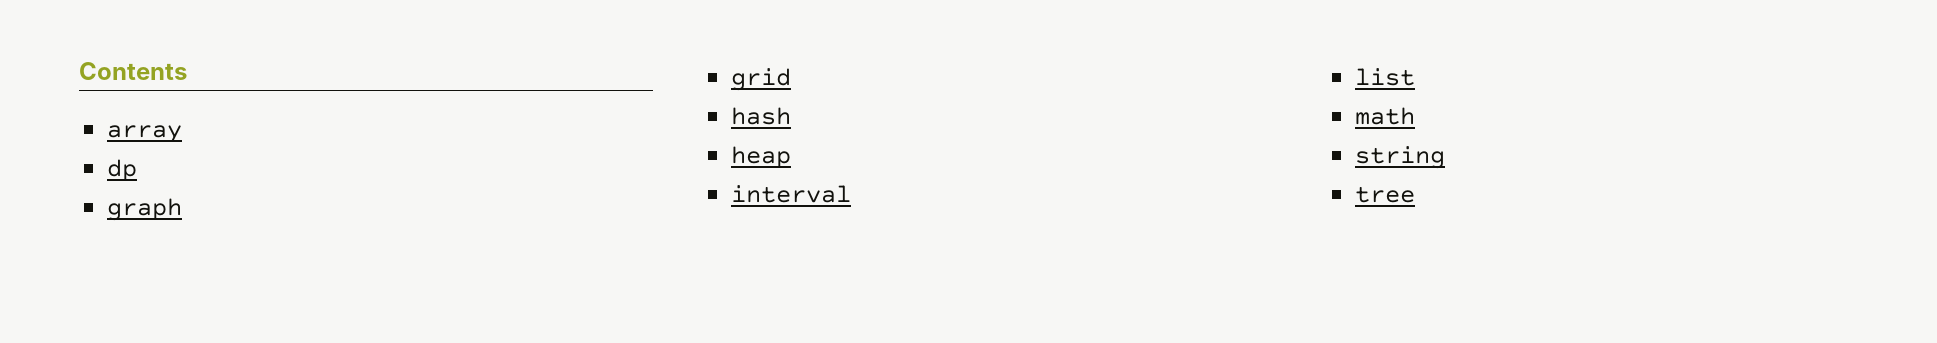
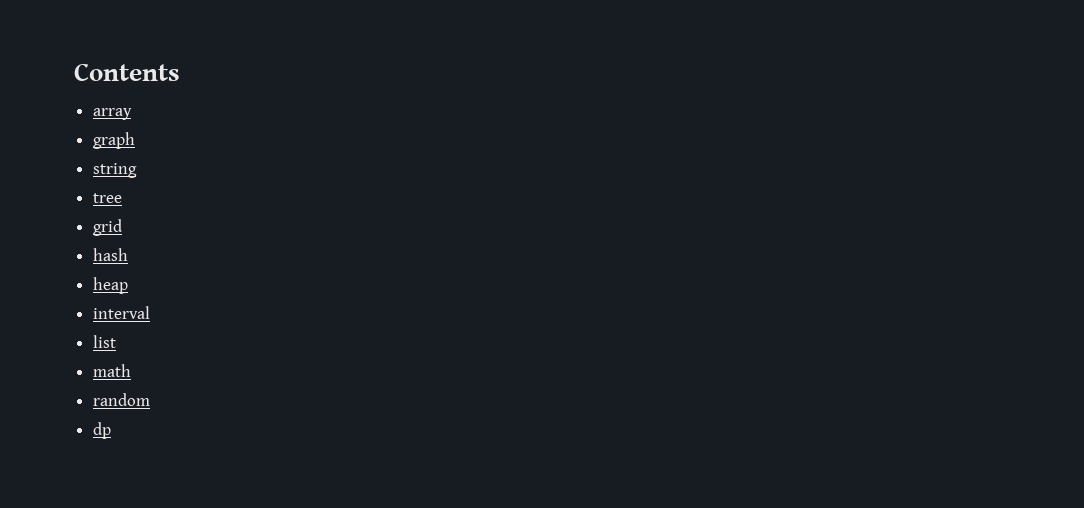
[107,159,138,181] [107,198,183,221] dp // graph -> [92,132,135,149] [92,163,137,178] [92,193,122,203] graph // string // tree
[1355,146,1446,169] [1355,186,1416,203] string // tree -> [92,393,150,406] [92,422,111,439] random // dp

